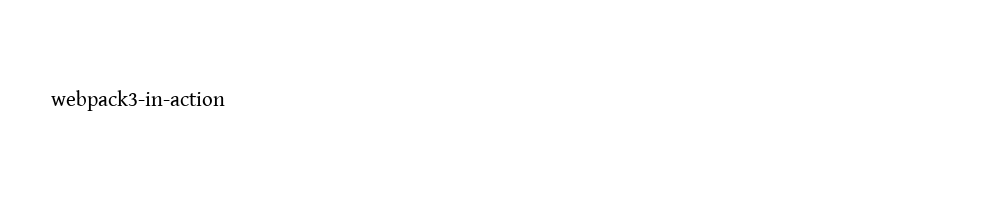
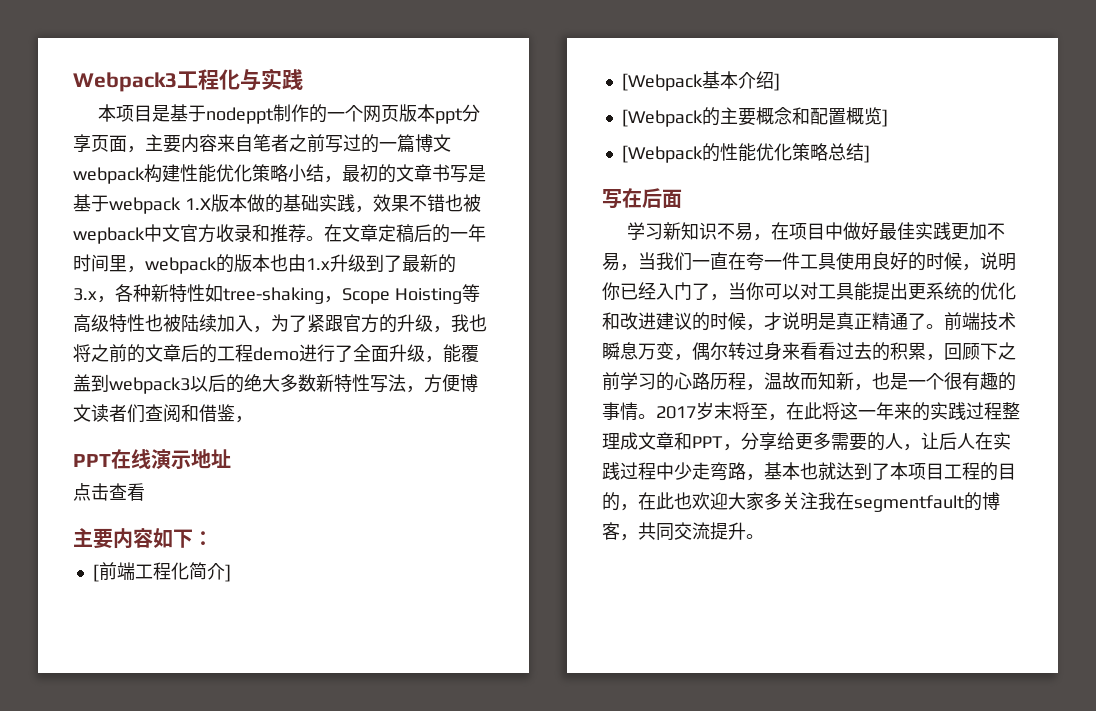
[51,90,225,111] webpack3-in-action -> [73,68,303,92] [97,104,480,124] [73,134,451,153] [73,164,486,184] [73,194,481,214] [73,224,486,244] [73,254,456,274] [73,284,480,304] [73,314,487,333] [73,344,479,363] [73,374,478,394] [73,404,253,423] [73,449,231,469] [73,483,145,501] [73,528,213,549] [92,562,231,582] [621,71,780,91] [621,107,888,127] [621,143,870,163] [602,188,682,209] [626,222,1005,241] [602,252,1016,271] [602,282,1016,301] [602,312,1016,331] [602,342,1016,361] [602,372,1016,391] [602,402,1020,421] [602,432,1011,451] [602,462,1016,481] [602,492,1000,512] [602,522,764,541] Webpack3工程化与实践 // 本项目是基于nodeppt制作的一个网页版本ppt分享页面，主要内容来自笔者之前写过的一篇博文webpack构建性能优化策略小结，最初的文章书写是基于webpack 1.X版本做的基础实践，效果不错也被wepback中文官方收录和推荐。在文章定稿后的一年时间里，webpack的版本也由1.x升级到了最新的3.x，各种新特性如tree-shaking，Scope Hoisting等高级特性也被陆续加入，为了紧跟官方的升级，我也将之前的文章后的工程demo进行了全面升级，能覆盖到webpack3以后的绝大多数新特性写法，方便博文读者们查阅和借鉴， // PPT在线演示地址 // 点击查看 // 主要内容如下： // [前端工程化简介] // [Webpack基本介绍] // [Webpack的主要概念和配置概览] // [Webpack的性能优化策略总结] // 写在后面 // 学习新知识不易，在项目中做好最佳实践更加不易，当我们一直在夸一件工具使用良好的时候，说明你已经入门了，当你可以对工具能提出更系统的优化和改进建议的时候，才说明是真正精通了。前端技术瞬息万变，偶尔转过身来看看过去的积累，回顾下之前学习的心路历程，温故而知新，也是一个很有趣的事情。2017岁末将至，在此将这一年来的实践过程整理成文章和PPT，分享给更多需要的人，让后人在实践过程中少走弯路，基本也就达到了本项目工程的目的，在此也欢迎大家多关注我在segmentfault的博客，共同交流提升。

